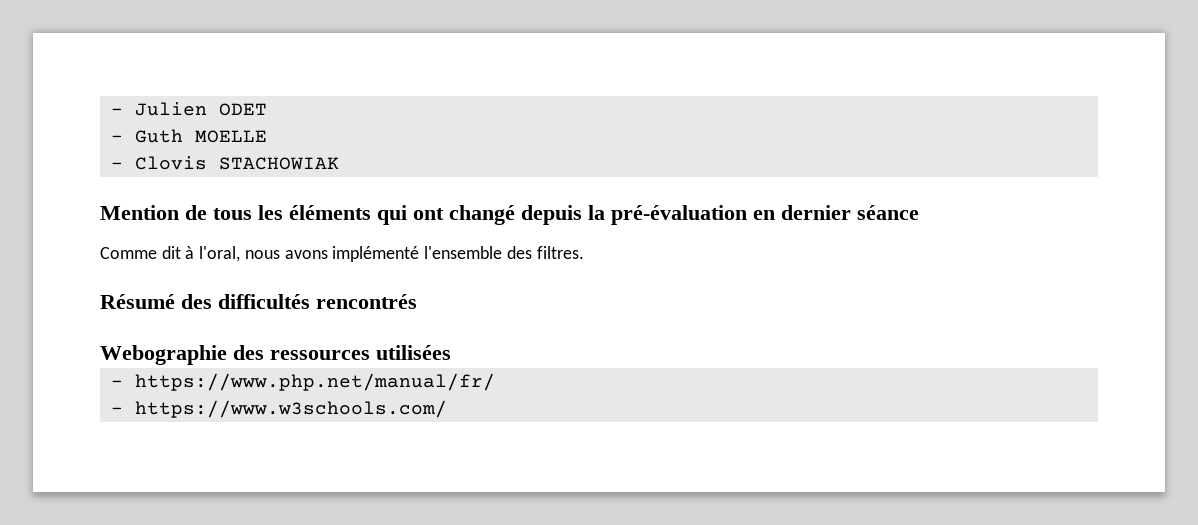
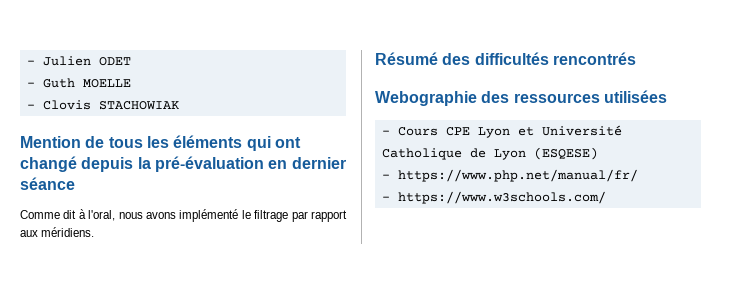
[424,246,584,259] l'ensemble des filtres. -> [241,210,347,222] [20,227,95,237] le filtrage par rapport aux méridiens.
(451, 352) none -> [381,125,622,138] [381,147,598,160] // - Cours CPE Lyon et Université Catholique de Lyon (ESQESE)

